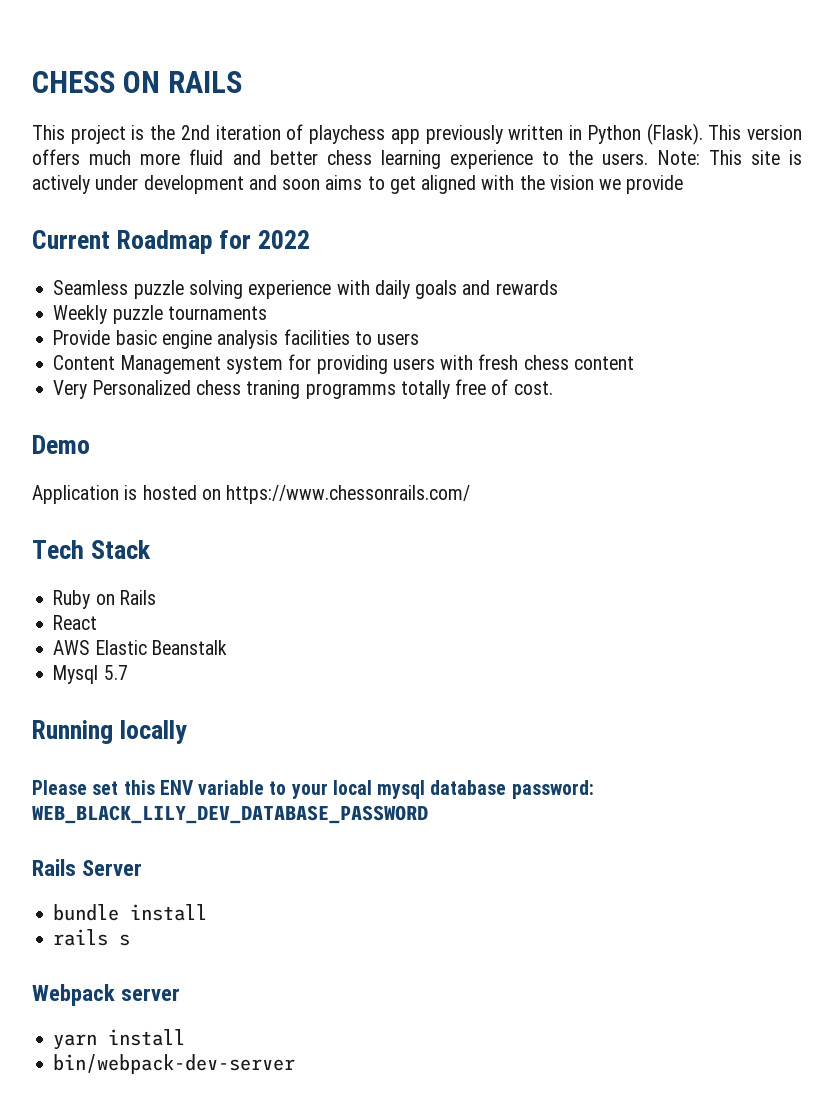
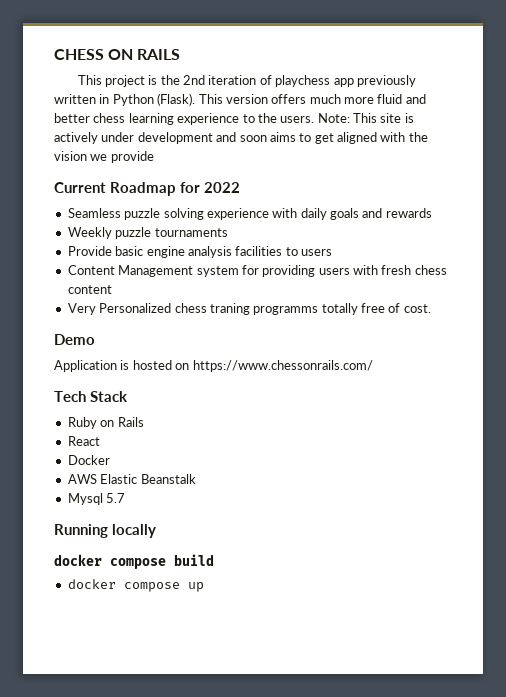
(98, 622) none -> [67,455,110,465] // Docker
[32,780,594,799] [32,805,428,824] [32,859,143,876] [53,904,208,921] [53,929,131,946] [32,984,181,1006] [53,1029,186,1050] [53,1054,296,1074] Please set this ENV variable to your local mysql database password: WEB_BLACK_LILY_DEV_DATABASE_PASSWORD // Rails Server // bundle install // rails s // Webpack server // yarn install // bin/webpack-dev-server -> [54,554,214,569] [67,579,204,592] docker compose build // docker compose up

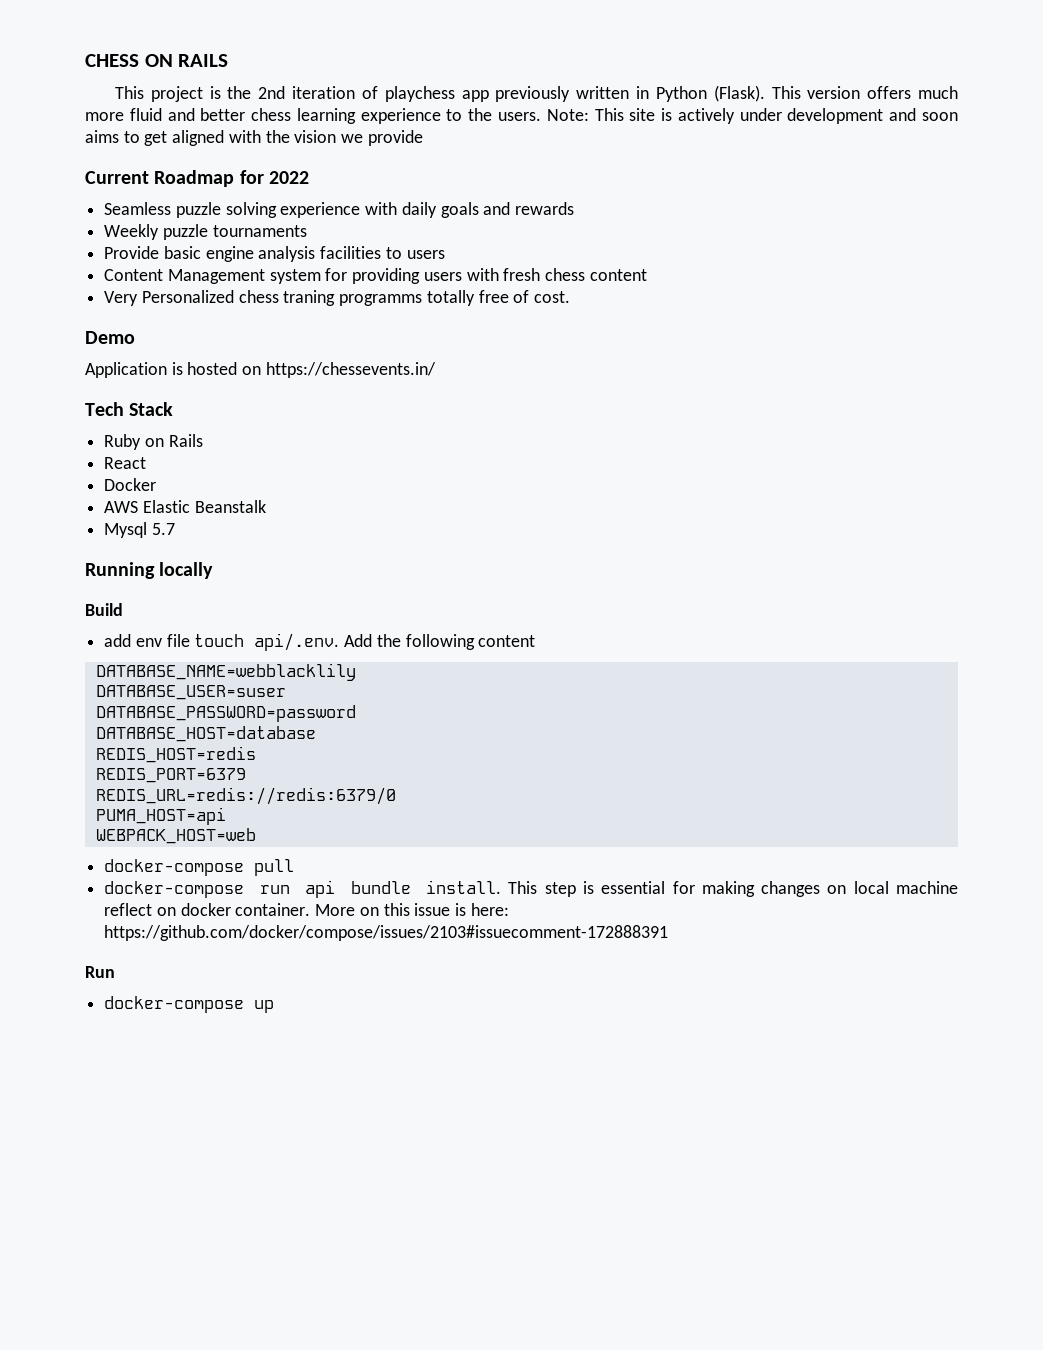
[192,360,373,372] https://www.chessonrails.com/ -> [265,362,436,378] https://chessevents.in/
[54,554,214,569] [67,579,180,592] docker compose build // docker compose -> [85,603,123,616] [104,633,536,651] [95,663,356,681] [95,685,286,700] [95,705,356,722] [95,726,316,742] [95,746,256,763] [95,768,246,783] [95,787,396,805] [95,807,226,825] [95,828,256,844] [104,859,295,876] [104,880,959,898] [104,903,509,916] [104,925,669,941] [85,966,115,978] [104,996,245,1013] Build // add env file touch api/.env. Add the following content // DATABASE_NAME=webblacklily // DATABASE_USER=suser // DATABASE_PASSWORD=password // DATABASE_HOST=database // REDIS_HOST=redis // REDIS_PORT=6379 // REDIS_URL=redis://redis:6379/0 // PUMA_HOST=api // WEBPACK_HOST=web // docker-compose pull // docker-compose run api bundle install. This step is essential for making changes on local machine reflect on docker container. More on this issue is here: https://github.com/docker/compose/issues/2103#issuecomment-172888391 // Run // docker-compose

